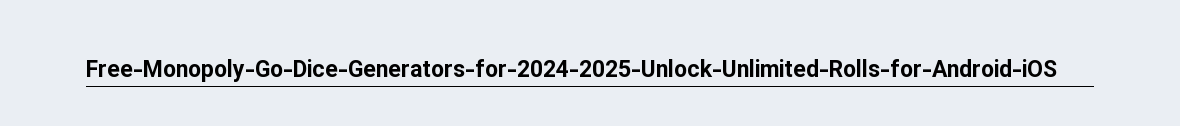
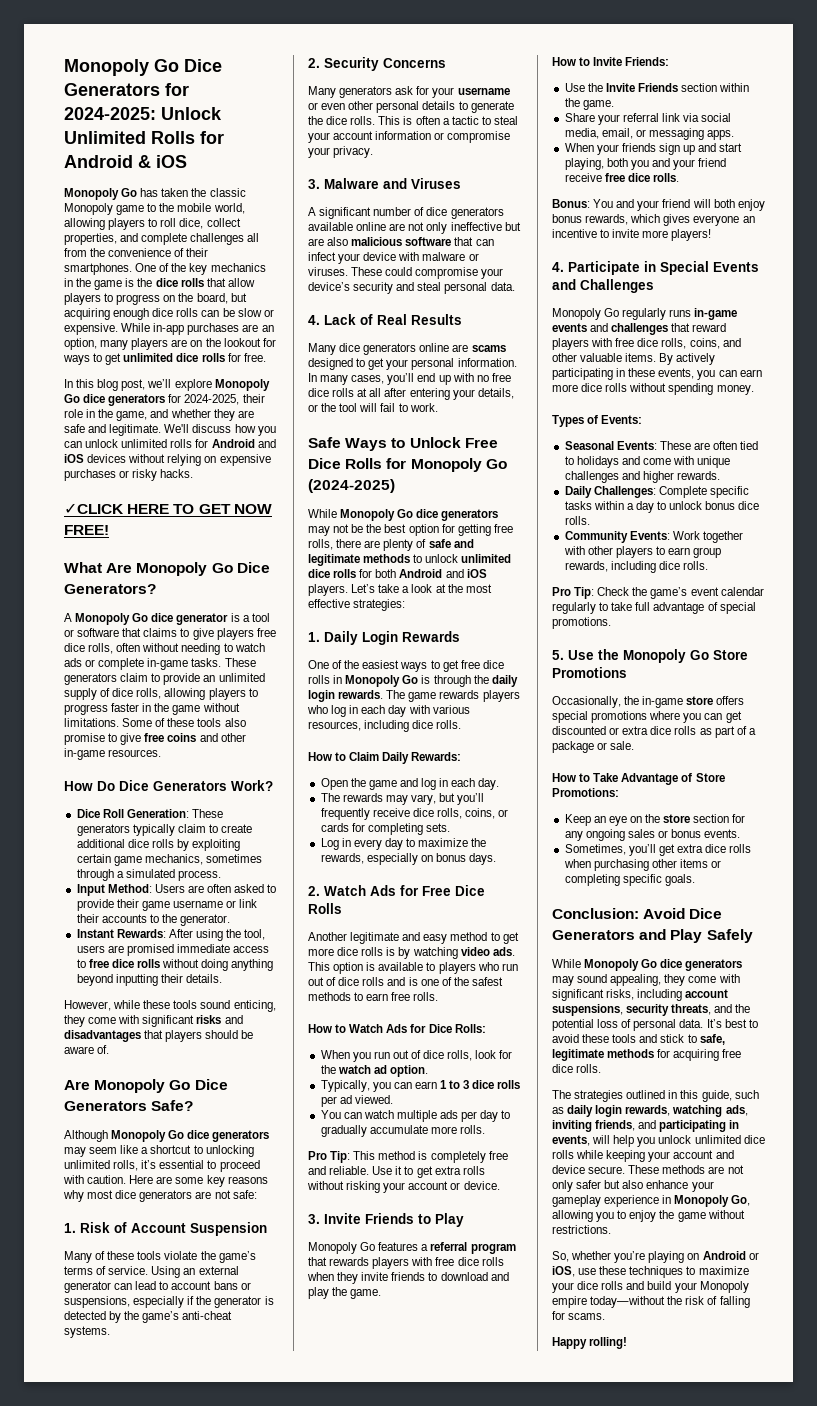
[86,59,1057,82] Free-Monopoly-Go-Dice-Generators-for-2024-2025-Unlock-Unlimited-Rolls-for-Android-iOS -> [64,59,222,76] [64,83,189,96] [64,107,222,120] [64,131,224,144] [64,155,187,168] [64,188,246,200] [64,203,245,215] [64,218,241,230] [64,233,260,245] [64,248,209,257] [64,263,266,275] [64,278,255,290] [64,293,247,305] [64,308,274,320] [64,323,274,335] [64,338,276,350] [63,353,266,365] [64,379,270,391] [64,394,265,406] [64,409,254,421] [64,424,276,436] [64,439,276,448] [64,454,271,466] [64,469,194,481] [64,503,272,514] [64,525,109,535] [64,562,270,576] [64,584,156,594] [64,613,270,625] [64,628,276,640] [64,643,265,655] [64,658,256,670] [64,673,265,685] [64,688,258,700] [64,703,240,715] [64,718,246,727] [64,733,246,745] [64,748,162,760] [64,780,273,791] [76,809,223,818] [76,824,253,836] [76,839,241,851] [76,854,262,866] [76,869,221,881] [76,884,277,896] [76,899,258,911] [76,914,231,926] [76,929,266,941] [76,944,270,956] [76,959,274,971] [76,974,222,986] [64,1000,276,1012] [64,1015,243,1027] [64,1030,254,1042] [64,1045,110,1054] [64,1079,228,1093] [64,1100,194,1111] [64,1130,270,1142] [64,1145,254,1157] [64,1160,260,1172] [63,1175,268,1187] [63,1190,257,1202] [64,1222,267,1236] [64,1251,256,1263] [64,1266,239,1278] [64,1281,251,1293] [64,1296,274,1308] [64,1311,233,1323] [64,1326,110,1338] [308,57,446,71] [308,86,510,98] [308,101,514,113] [308,116,518,125] [308,131,511,143] [308,146,374,158] [308,178,461,189] [308,207,504,219] [308,222,521,234] [308,237,494,246] [308,252,479,264] [308,267,504,279] [308,282,515,294] [308,314,462,325] [308,343,506,355] [308,358,517,370] [308,373,511,385] [308,388,514,400] [308,403,438,412] [308,437,498,451] [308,458,507,472] [308,479,395,493] [308,509,499,521] [308,524,513,536] [308,539,474,551] [308,554,512,566] [308,569,487,578] [308,584,492,596] [308,599,406,611] [308,631,460,645] [308,660,504,672] [308,675,518,687] [308,690,520,702] [307,705,470,717] [308,720,462,732] [308,752,462,764] [320,778,500,790] [320,793,485,805] [320,808,509,820] [320,823,450,835] [320,838,487,850] [320,853,497,865] [308,885,485,896] [308,903,342,914] [308,932,519,944] [308,947,515,959] [308,962,518,974] [308,977,503,986] [308,992,439,1001] [308,1024,486,1033] [320,1050,513,1062] [320,1065,428,1077] [320,1080,521,1092] [320,1095,393,1107] [320,1110,511,1122] [320,1125,485,1137] [308,1151,508,1163] [308,1166,485,1178] [307,1181,500,1193] [308,1213,464,1227] [308,1242,516,1254] [308,1257,504,1269] [307,1272,509,1284] [308,1287,382,1299] [552,57,670,66] [564,83,750,92] [564,98,614,110] [564,113,732,125] [564,128,735,140] [564,143,743,155] [564,158,727,170] [564,173,679,182] [552,199,765,211] [552,214,755,226] [552,229,712,241] [552,261,759,275] [552,279,654,293] [552,308,738,320] [552,323,727,335] [552,338,741,350] [552,353,716,365] [552,368,762,380] [552,383,754,395] [552,415,643,427] [564,441,759,450] [564,456,731,468] [564,471,720,483] [564,486,749,498] [564,501,760,513] [564,516,590,525] [564,531,743,543] [563,546,722,558] [564,561,708,573] [552,587,764,599] [552,602,756,614] [552,617,611,629] [552,649,748,663] [552,667,627,678] [552,696,745,708] [552,711,742,723] [552,726,756,738] [552,741,635,753] [552,773,725,785] [552,788,619,797] [564,814,746,826] [564,829,741,841] [564,844,752,856] [563,859,722,871] [564,874,695,886] [552,908,723,919] [552,929,753,943] [552,959,743,971] [552,974,740,986] [552,989,729,1001] [552,1004,751,1016] [552,1019,758,1031] [552,1034,725,1045] [552,1049,742,1061] [552,1064,602,1073] [552,1090,759,1102] [552,1105,748,1117] [552,1120,740,1132] [552,1135,765,1147] [552,1150,734,1162] [552,1165,744,1174] [552,1180,714,1192] [552,1195,751,1207] [552,1210,745,1222] [552,1225,611,1234] [552,1251,759,1263] [552,1266,749,1278] [552,1281,749,1293] [552,1296,750,1308] [552,1311,606,1320] [552,1337,628,1349] Monopoly Go Dice Generators for 2024-2025: Unlock Unlimited Rolls for Android & iOS // Monopoly Go has taken the classic Monopoly game to the mobile world, allowing players to roll dice, collect properties, and complete challenges all from the convenience of their smartphones. One of the key mechanics in the game is the dice rolls that allow players to progress on the board, but acquiring enough dice rolls can be slow or expensive. While in-app purchases are an option, many players are on the lookout for ways to get unlimited dice rolls for free. // In this blog post, we’ll explore Monopoly Go dice generators for 2024-2025, their role in the game, and whether they are safe and legitimate. We'll discuss how you can unlock unlimited rolls for Android and iOS devices without relying on expensive purchases or risky hacks. // ✓CLICK HERE TO GET NOW FREE! // What Are Monopoly Go Dice Generators? // A Monopoly Go dice generator is a tool or software that claims to give players free dice rolls, often without needing to watch ads or complete in-game tasks. These generators claim to provide an unlimited supply of dice rolls, allowing players to progress faster in the game without limitations. Some of these tools also promise to give free coins and other in-game resources. // How Do Dice Generators Work? // Dice Roll Generation: These generators typically claim to create additional dice rolls by exploiting certain game mechanics, sometimes through a simulated process. // Input Method: Users are often asked to provide their game username or link their accounts to the generator. // Instant Rewards: After using the tool, users are promised immediate access to free dice rolls without doing anything beyond inputting their details. // However, while these tools sound enticing, they come with significant risks and disadvantages that players should be aware of. // Are Monopoly Go Dice Generators Safe? // Although Monopoly Go dice generators may seem like a shortcut to unlocking unlimited rolls, it’s essential to proceed with caution. Here are some key reasons why most dice generators are not safe: // 1. Risk of Account Suspension // Many of these tools violate the game’s terms of service. Using an external generator can lead to account bans or suspensions, especially if the generator is detected by the game’s anti-cheat systems. // 2. Security Concerns // Many generators ask for your username or even other personal details to generate the dice rolls. This is often a tactic to steal your account information or compromise your privacy. // 3. Malware and Viruses // A significant number of dice generators available online are not only ineffective but are also malicious software that can infect your device with malware or viruses. These could compromise your device’s security and steal personal data. // 4. Lack of Real Results // Many dice generators online are scams designed to get your personal information. In many cases, you’ll end up with no free dice rolls at all after entering your details, or the tool will fail to work. // Safe Ways to Unlock Free Dice Rolls for Monopoly Go (2024-2025) // While Monopoly Go dice generators may not be the best option for getting free rolls, there are plenty of safe and legitimate methods to unlock unlimited dice rolls for both Android and iOS players. Let’s take a look at the most effective strategies: // 1. Daily Login Rewards // One of the easiest ways to get free dice rolls in Monopoly Go is through the daily login rewards. The game rewards players who log in each day with various resources, including dice rolls. // How to Claim Daily Rewards: // Open the game and log in each day. // The rewards may vary, but you’ll frequently receive dice rolls, coins, or cards for completing sets. // Log in every day to maximize the rewards, especially on bonus days. // 2. Watch Ads for Free Dice Rolls // Another legitimate and easy method to get more dice rolls is by watching video ads. This option is available to players who run out of dice rolls and is one of the safest methods to earn free rolls. // How to Watch Ads for Dice Rolls: // When you run out of dice rolls, look for the watch ad option. // Typically, you can earn 1 to 3 dice rolls per ad viewed. // You can watch multiple ads per day to gradually accumulate more rolls. // Pro Tip: This method is completely free and reliable. Use it to get extra rolls without risking your account or device. // 3. Invite Friends to Play // Monopoly Go features a referral program that rewards players with free dice rolls when they invite friends to download and play the game. // How to Invite Friends: // Use the Invite Friends section within the game. // Share your referral link via social media, email, or messaging apps. // When your friends sign up and start playing, both you and your friend receive free dice rolls. // Bonus: You and your friend will both enjoy bonus rewards, which gives everyone an incentive to invite more players! // 4. Participate in Special Events and Challenges // Monopoly Go regularly runs in-game events and challenges that reward players with free dice rolls, coins, and other valuable items. By actively participating in these events, you can earn more dice rolls without spending money. // Types of Events: // Seasonal Events: These are often tied to holidays and come with unique challenges and higher rewards. // Daily Challenges: Complete specific tasks within a day to unlock bonus dice rolls. // Community Events: Work together with other players to earn group rewards, including dice rolls. // Pro Tip: Check the game’s event calendar regularly to take full advantage of special promotions. // 5. Use the Monopoly Go Store Promotions // Occasionally, the in-game store offers special promotions where you can get discounted or extra dice rolls as part of a package or sale. // How to Take Advantage of Store Promotions: // Keep an eye on the store section for any ongoing sales or bonus events. // Sometimes, you’ll get extra dice rolls when purchasing other items or completing specific goals. // Conclusion: Avoid Dice Generators and Play Safely // While Monopoly Go dice generators may sound appealing, they come with significant risks, including account suspensions, security threats, and the potential loss of personal data. It’s best to avoid these tools and stick to safe, legitimate methods for acquiring free dice rolls. // The strategies outlined in this guide, such as daily login rewards, watching ads, inviting friends, and participating in events, will help you unlock unlimited dice rolls while keeping your account and device secure. These methods are not only safer but also enhance your gameplay experience in Monopoly Go, allowing you to enjoy the game without restrictions. // So, whether you’re playing on Android or iOS, use these techniques to maximize your dice rolls and build your Monopoly empire today—without the risk of falling for scams. // Happy rolling!

